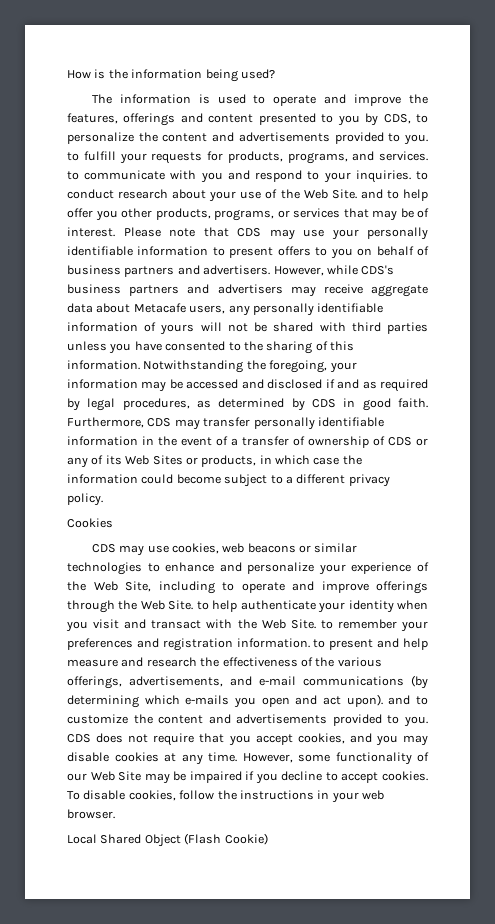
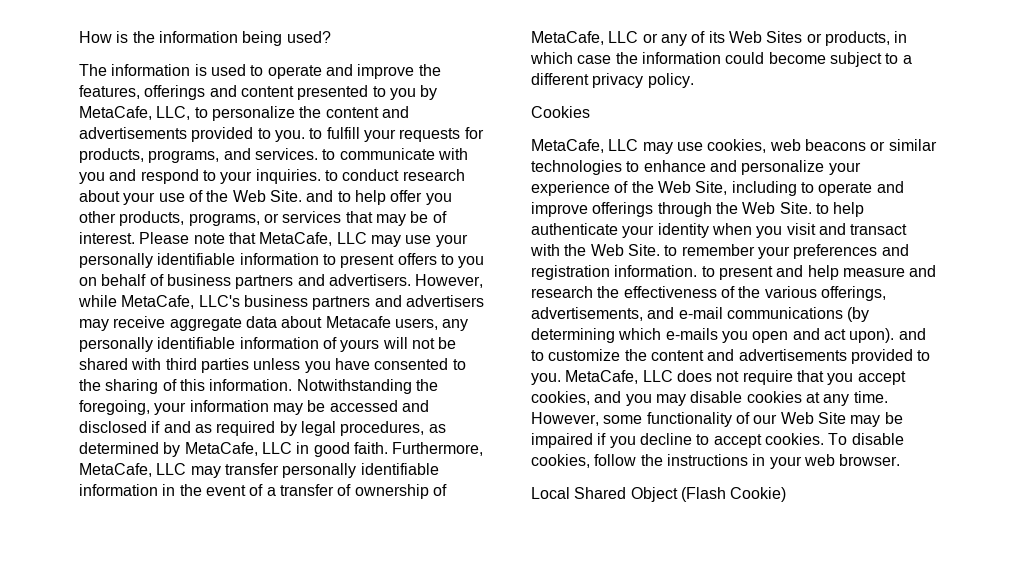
[383,114,411,124] CDS, -> [79,106,191,120] MetaCafe, LLC,
[237,228,261,237] CDS -> [259,232,367,246] MetaCafe, LLC
[361,265,395,275] CDS's -> [121,295,240,309] MetaCafe, LLC's
[312,399,336,408] CDS -> [184,442,292,456] MetaCafe, LLC
[147,418,172,427] CDS -> [79,463,187,477] MetaCafe, LLC
[388,437,412,446] CDS -> [531,31,639,45] MetaCafe, LLC
[91,544,116,553] CDS -> [531,139,639,153] MetaCafe, LLC
[67,734,91,743] CDS -> [565,370,673,384] MetaCafe, LLC

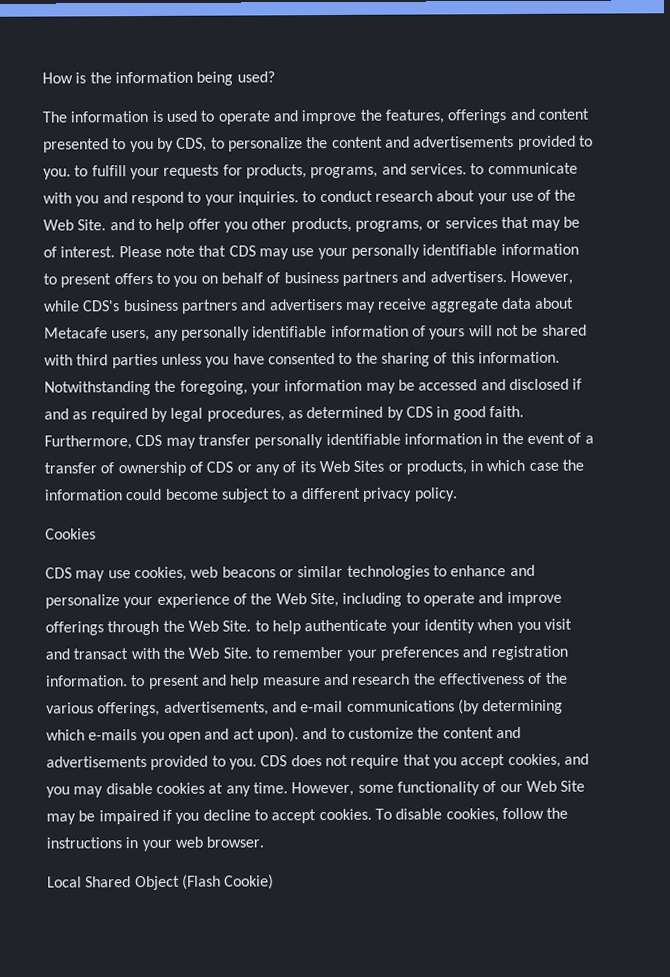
[79,106,191,120] MetaCafe, LLC, -> [176,137,208,152] CDS,
[259,232,367,246] MetaCafe, LLC -> [228,245,256,257] CDS
[121,295,240,309] MetaCafe, LLC's -> [82,300,121,312] CDS's
[184,442,292,456] MetaCafe, LLC -> [405,406,433,418] CDS
[79,463,187,477] MetaCafe, LLC -> [135,434,163,447] CDS
[531,31,639,45] MetaCafe, LLC -> [206,461,234,473] CDS
[531,139,639,153] MetaCafe, LLC -> [45,567,72,579] CDS
[565,370,673,384] MetaCafe, LLC -> [260,755,288,767] CDS

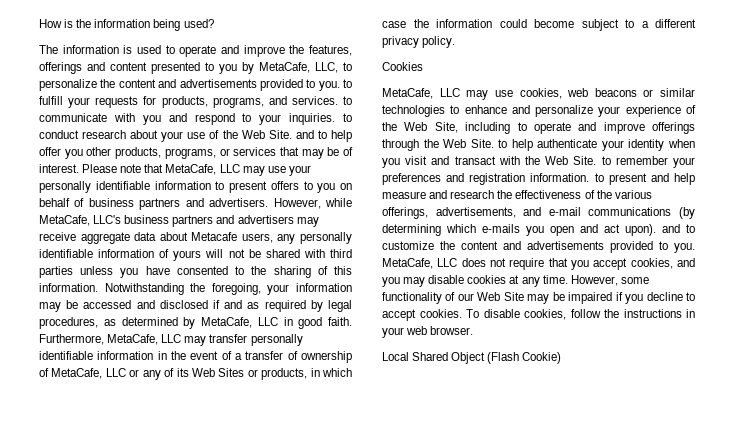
[176,137,208,152] CDS, -> [259,62,338,73] MetaCafe, LLC,
[228,245,256,257] CDS -> [165,164,240,175] MetaCafe, LLC
[82,300,121,312] CDS's -> [39,215,122,226] MetaCafe, LLC's
[405,406,433,418] CDS -> [201,317,278,328] MetaCafe, LLC
[135,434,163,447] CDS -> [107,334,182,345] MetaCafe, LLC
[206,461,234,473] CDS -> [51,368,126,379] MetaCafe, LLC
[45,567,72,579] CDS -> [382,88,460,99] MetaCafe, LLC
[260,755,288,767] CDS -> [382,258,458,269] MetaCafe, LLC

